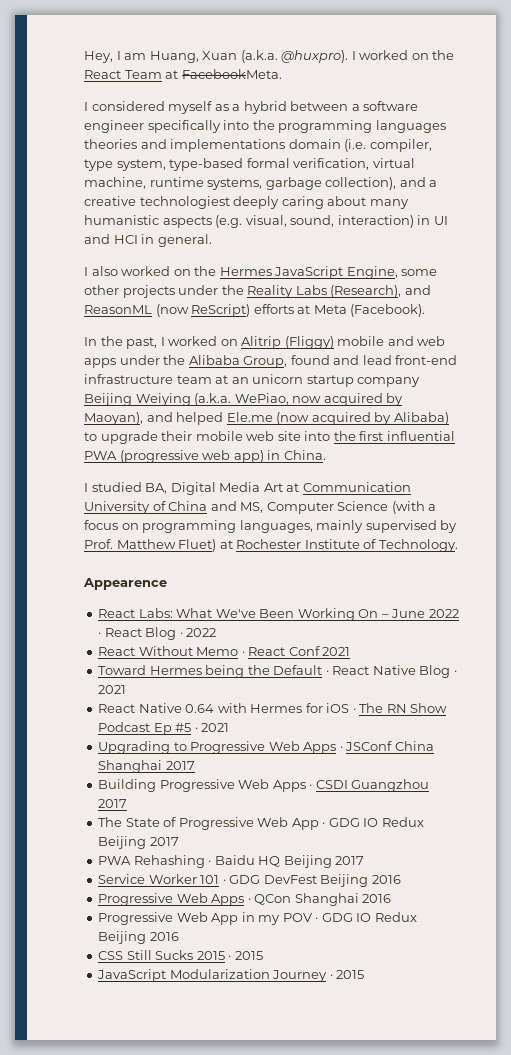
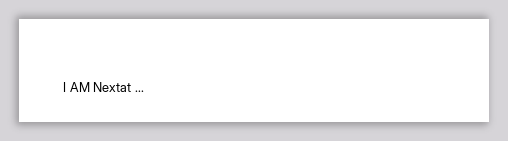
[84,50,455,63] [84,69,282,79] [84,101,419,114] [84,120,446,133] [84,139,432,152] [84,158,415,171] [84,177,438,190] [84,196,409,209] [84,215,448,228] [84,234,212,247] [84,266,438,279] [84,285,431,298] [84,304,426,317] [84,336,446,349] [84,355,458,368] [84,374,421,387] [84,393,404,406] [84,412,449,425] [84,431,455,444] [84,450,326,463] [84,482,411,495] [84,501,437,514] [84,520,458,533] [84,539,458,552] [83,578,167,590] [98,608,459,621] [98,627,217,640] [98,646,351,656] [98,665,457,678] [98,685,127,694] [98,703,448,713] [98,722,230,735] [98,741,434,754] [98,760,195,773] [98,779,430,792] [98,799,128,808] [98,817,424,830] [98,836,179,849] [98,855,365,868] [98,874,401,887] [98,893,392,906] [98,912,417,925] [98,931,179,944] [98,950,263,960] [97,969,365,982] Hey, I am Huang, Xuan (a.k.a. @huxpro). I worked on the React Team at FacebookMeta. // I considered myself as a hybrid between a software engineer specifically into the programming languages theories and implementations domain (i.e. compiler, type system, type-based formal verification, virtual machine, runtime systems, garbage collection), and a creative technologiest deeply caring about many humanistic aspects (e.g. visual, sound, interaction) in UI and HCI in general. // I also worked on the Hermes JavaScript Engine, some other projects under the Reality Labs (Research), and ReasonML (now ReScript) efforts at Meta (Facebook). // In the past, I worked on Alitrip (Fliggy) mobile and web apps under the Alibaba Group, found and lead front-end infrastructure team at an unicorn startup company Beijing Weiying (a.k.a. WePiao, now acquired by Maoyan), and helped Ele.me (now acquired by Alibaba) to upgrade their mobile web site into the first influential PWA (progressive web app) in China. // I studied BA, Digital Media Art at Communication University of China and MS, Computer Science (with a focus on programming languages, mainly supervised by Prof. Matthew Fluet) at Rochester Institute of Technology. // Appearence // React Labs: What We've Been Working On – June 2022 · React Blog · 2022 // React Without Memo · React Conf 2021 // Toward Hermes being the Default · React Native Blog · 2021 // React Native 0.64 with Hermes for iOS · The RN Show Podcast Ep #5 · 2021 // Upgrading to Progressive Web Apps · JSConf China Shanghai 2017 // Building Progressive Web Apps · CSDI Guangzhou 2017 // The State of Progressive Web App · GDG IO Redux Beijing 2017 // PWA Rehashing · Baidu HQ Beijing 2017 // Service Worker 101 · GDG DevFest Beijing 2016 // Progressive Web Apps · QCon Shanghai 2016 // Progressive Web App in my POV · GDG IO Redux Beijing 2016 // CSS Still Sucks 2015 · 2015 // JavaScript Modularization Journey · 2015 -> [63,82,144,92] I AM Nextat ...

